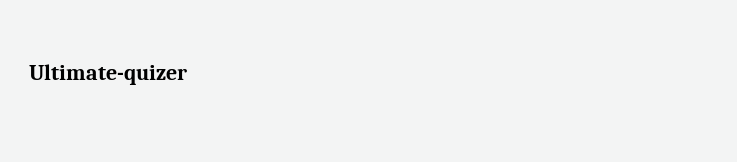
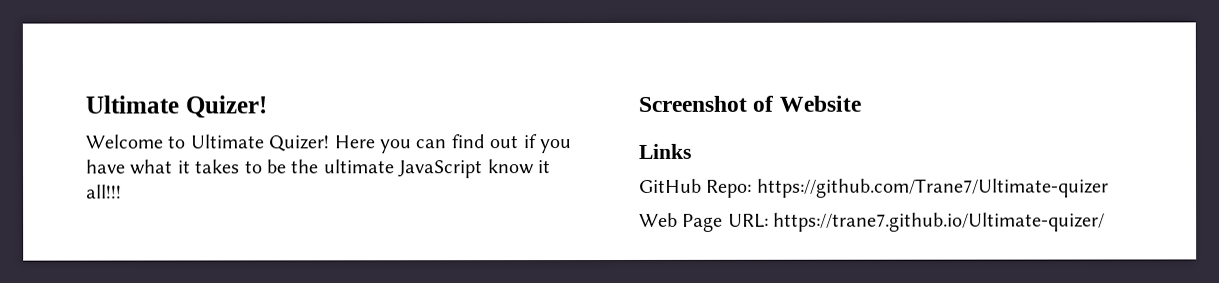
[29,64,187,85] Ultimate-quizer -> [85,95,267,119] [85,134,572,154] [86,159,551,179] [86,184,122,199] [638,95,861,112] [639,143,692,159] [639,178,1109,198] [639,212,1106,232] Ultimate Quizer! // Welcome to Ultimate Quizer! Here you can find out if you have what it takes to be the ultimate JavaScript know it all!!! // Screenshot of Website // Links // GitHub Repo: https://github.com/Trane7/Ultimate-quizer // Web Page URL: https://trane7.github.io/Ultimate-quizer/

